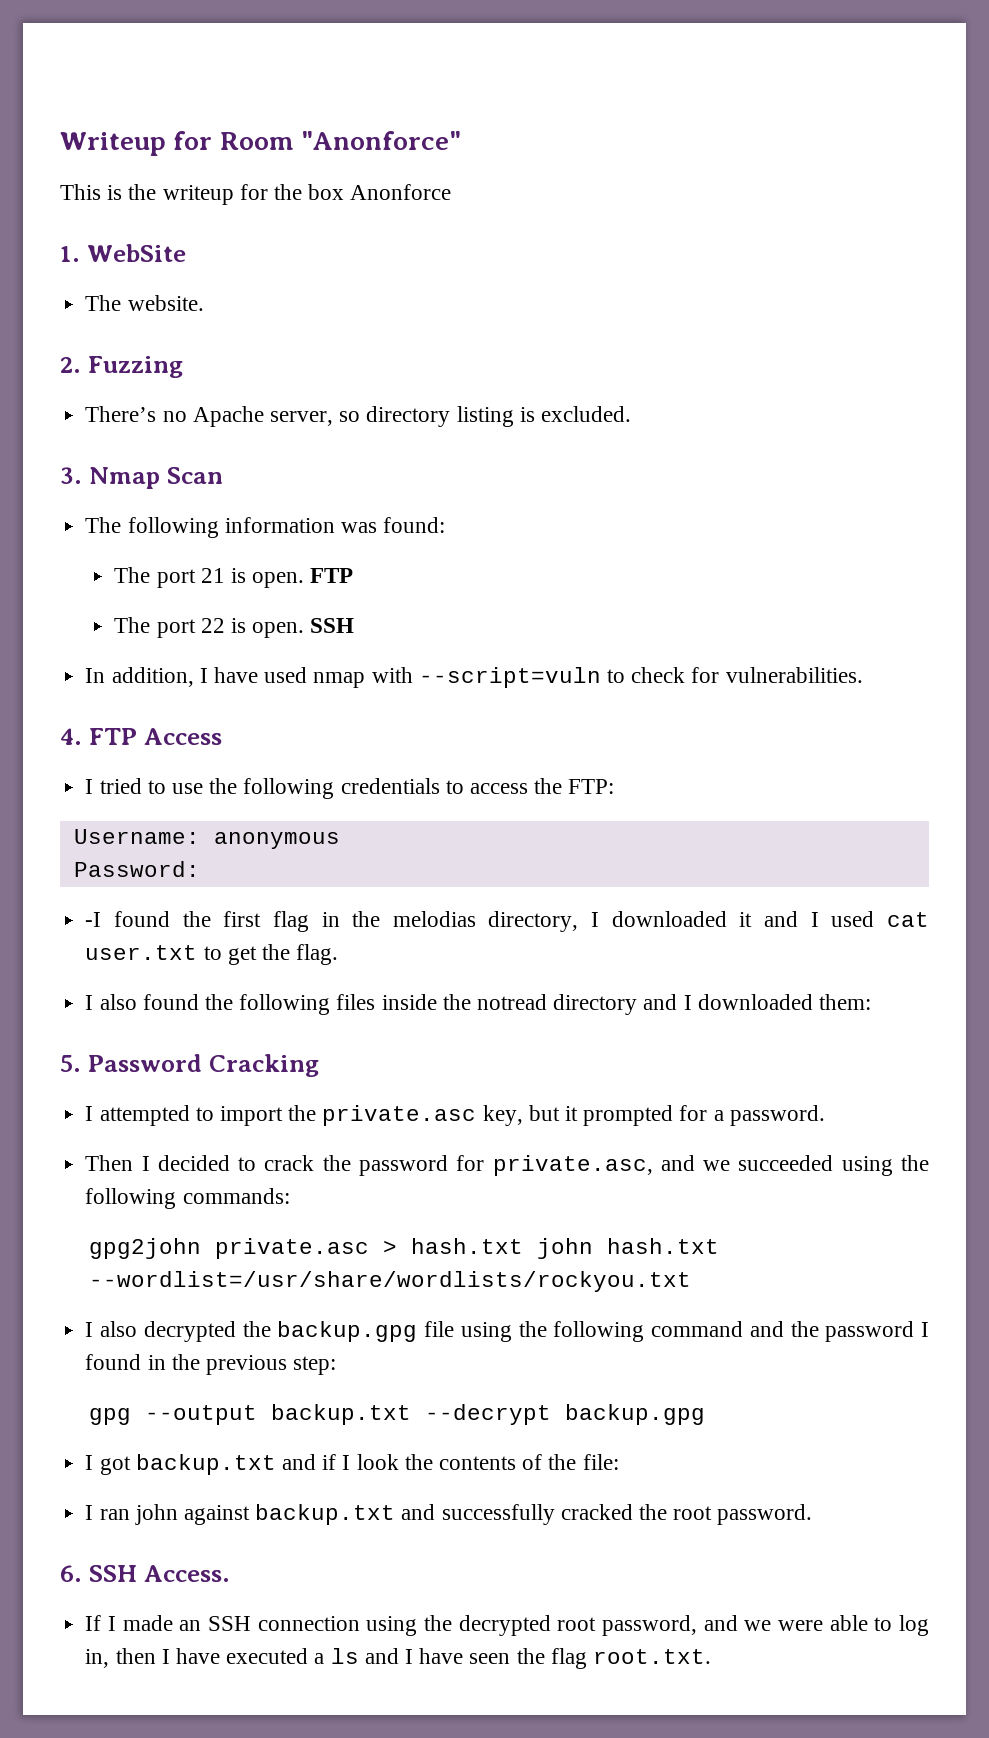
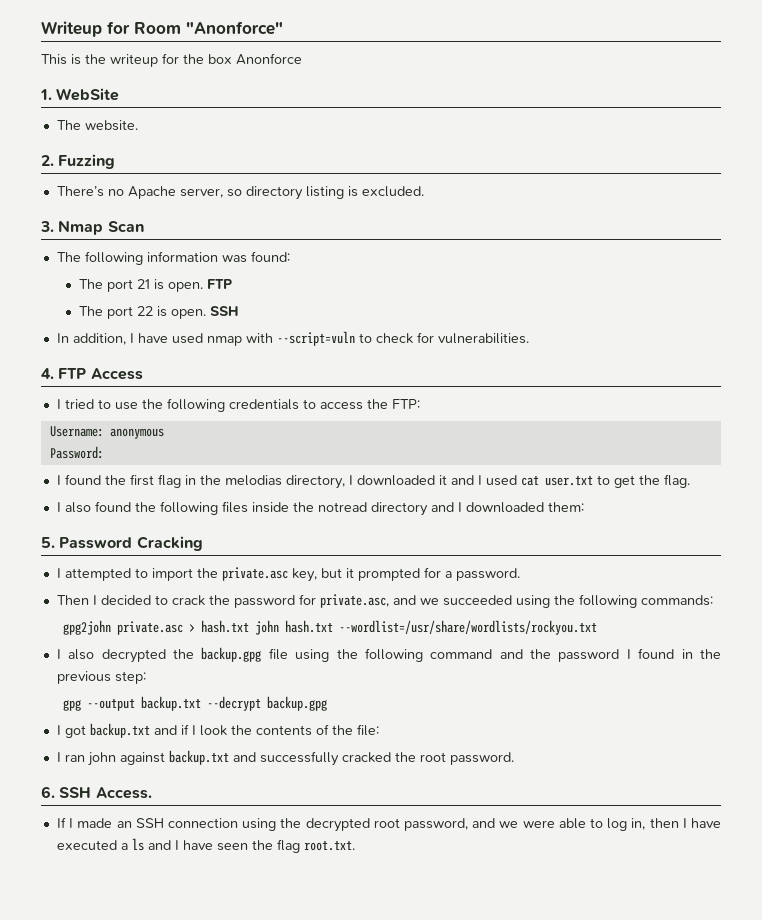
[85,912,102,927] -I -> [56,475,61,485] I

